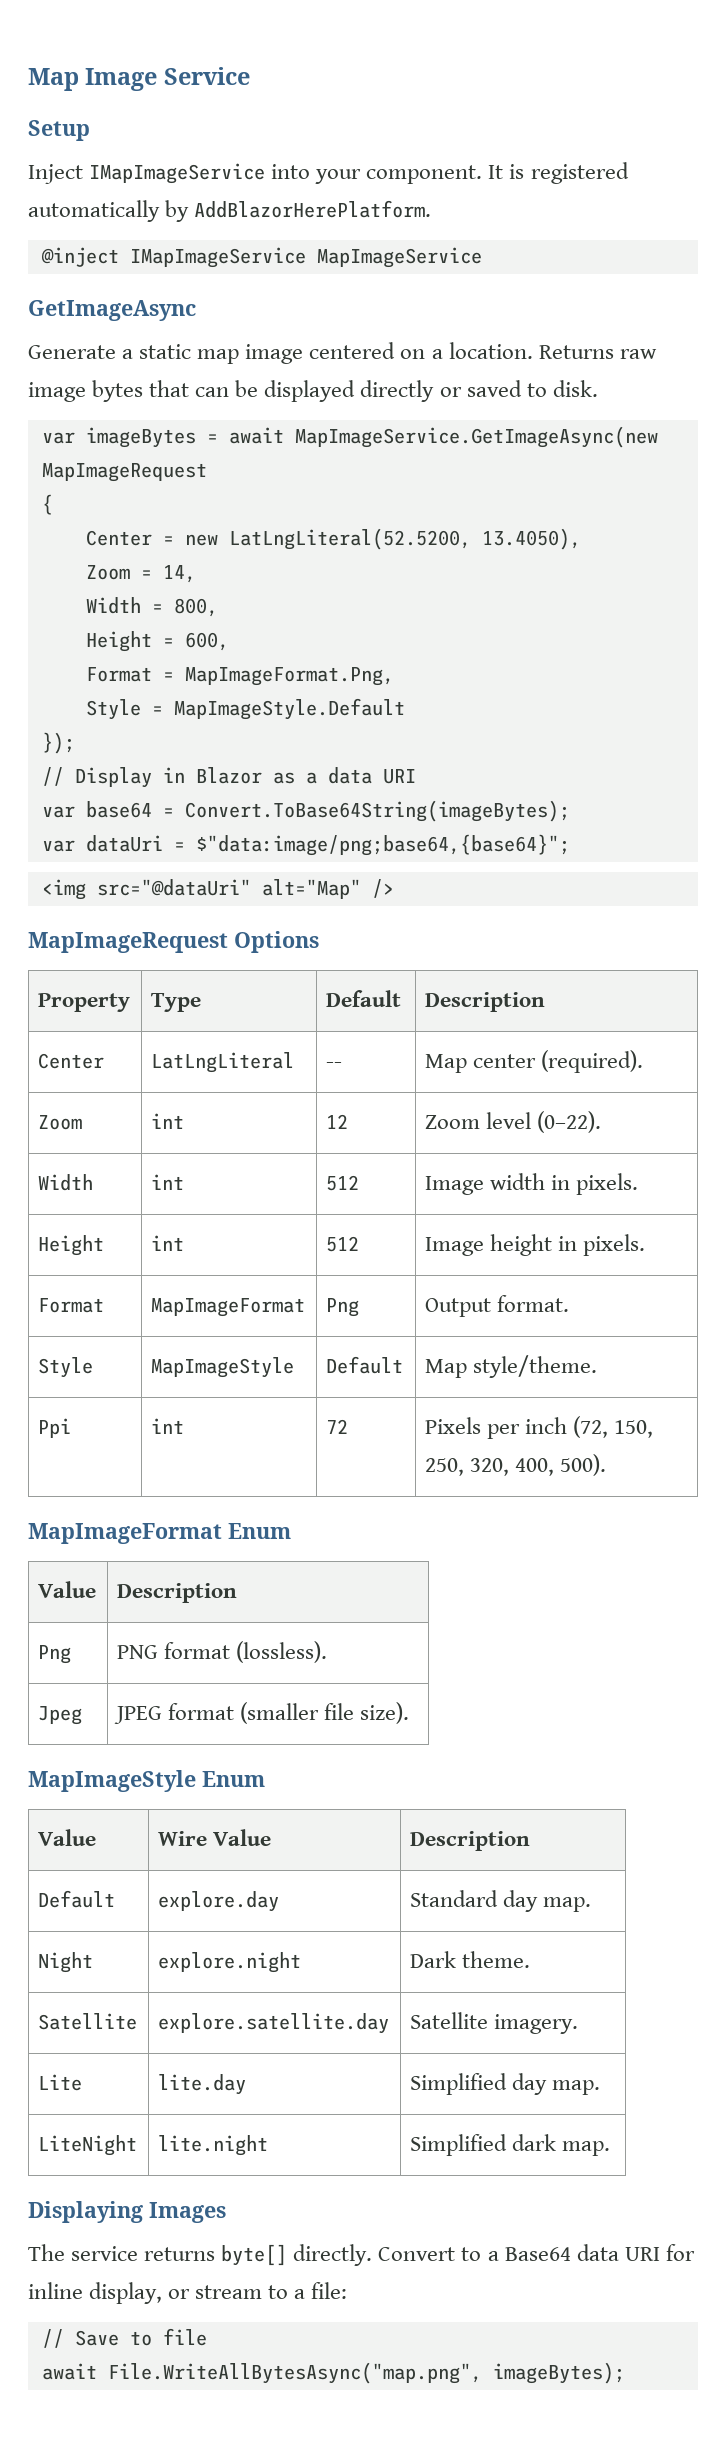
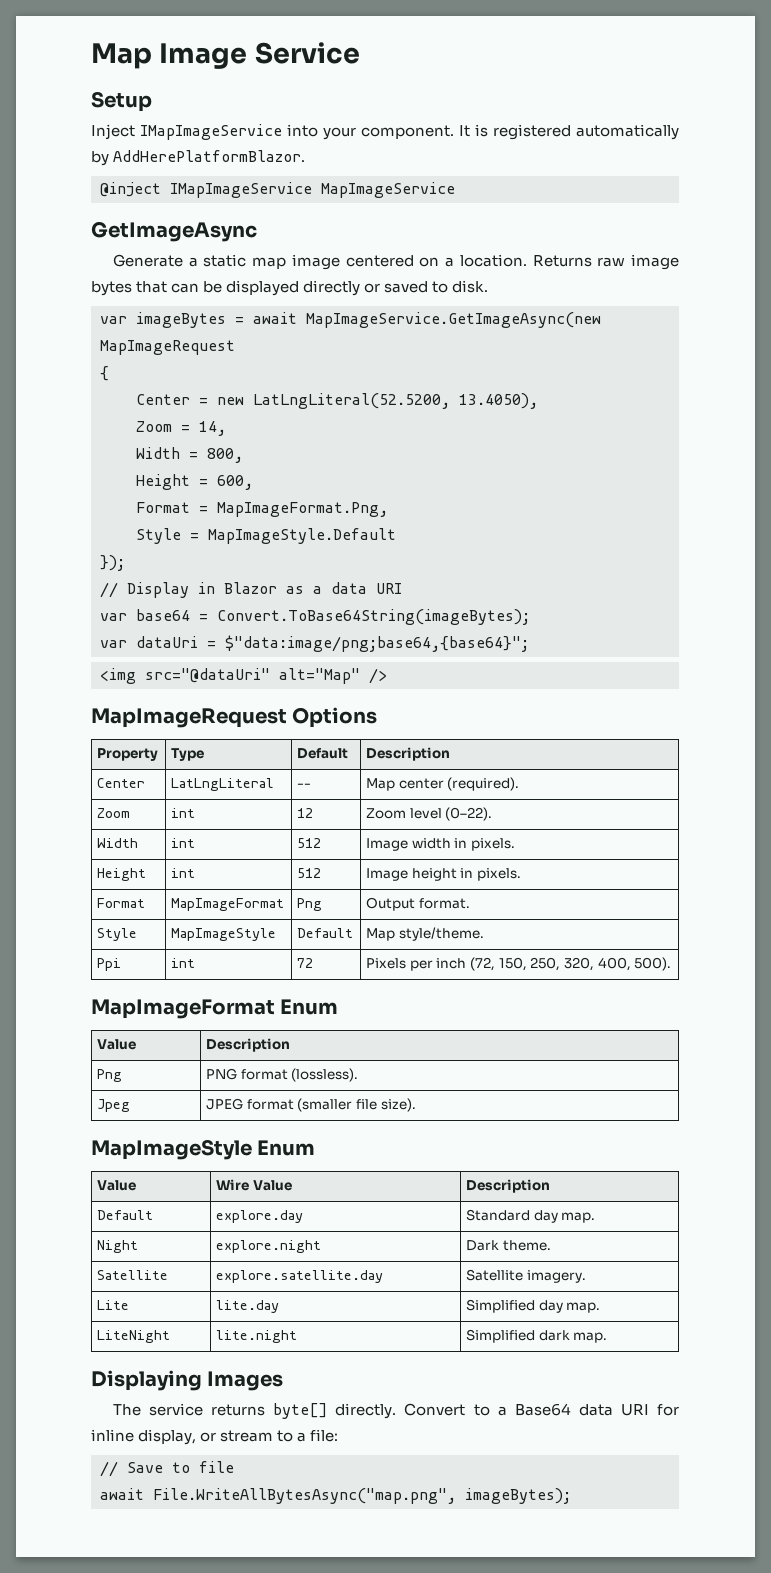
[194,200,432,218] AddBlazorHerePlatform. -> [113,150,306,162] AddHerePlatformBlazor.

